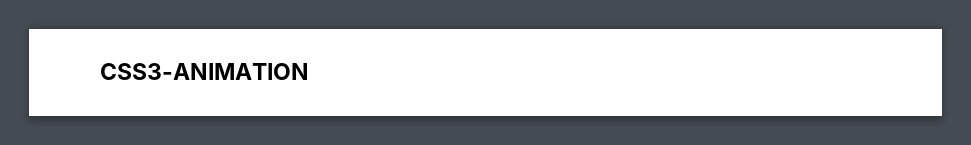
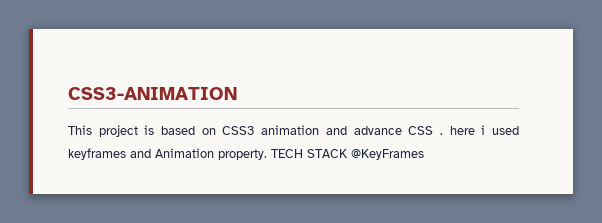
(309, 71) none -> [68,125,519,137] [68,148,424,160] // This project is based on CSS3 animation and advance CSS . here i used keyframes and Animation property. TECH STACK @KeyFrames

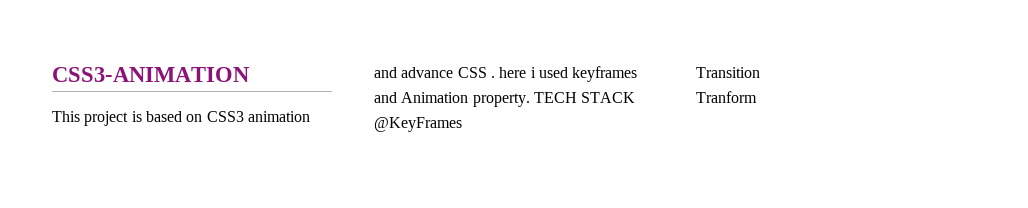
(424, 154) none -> [696,67,760,78] [696,91,757,103] // Transition // Tranform

